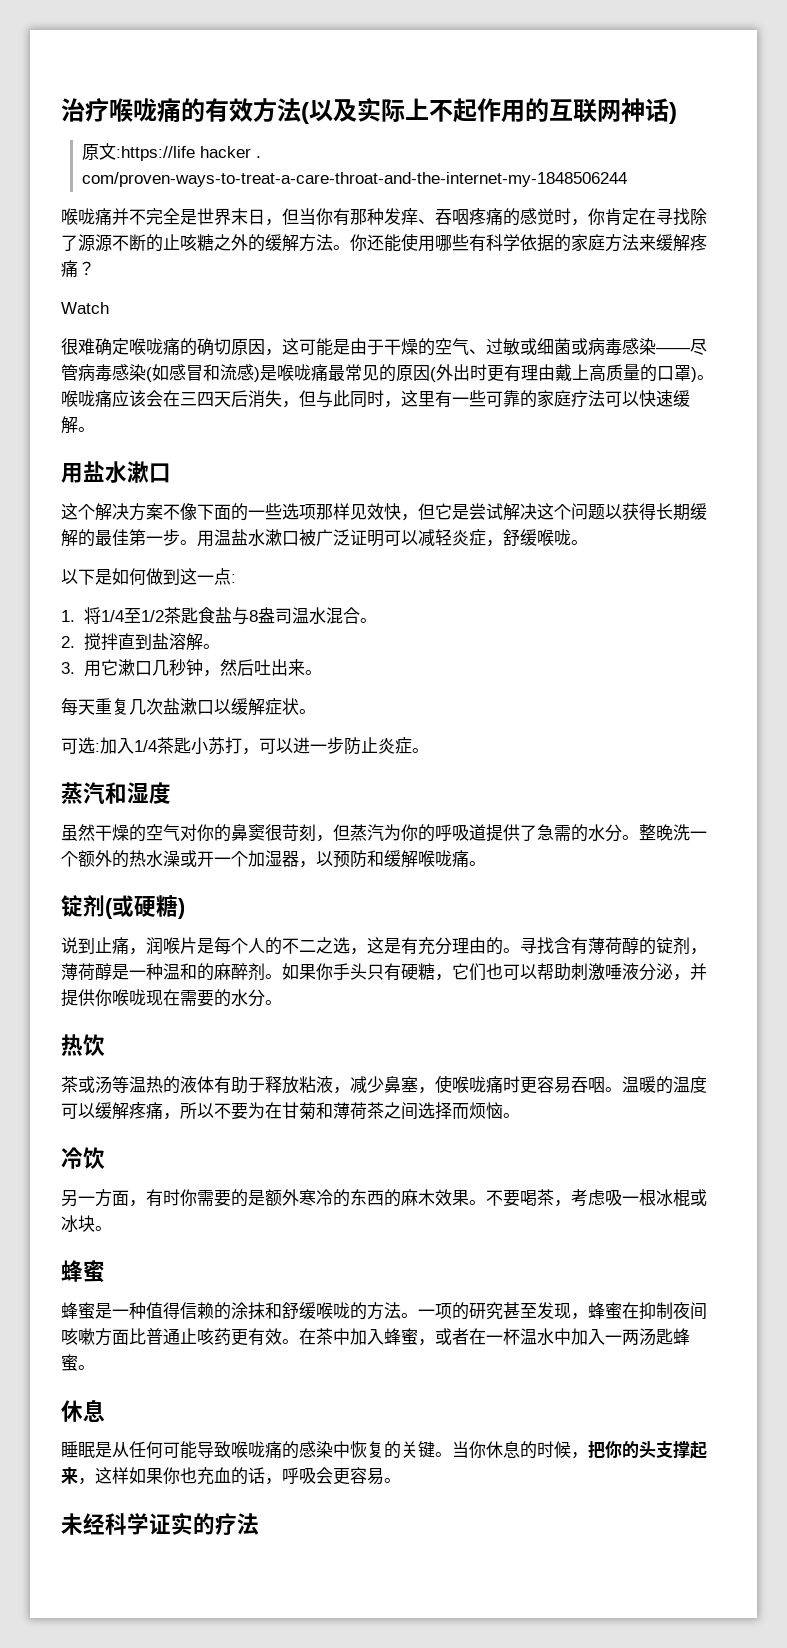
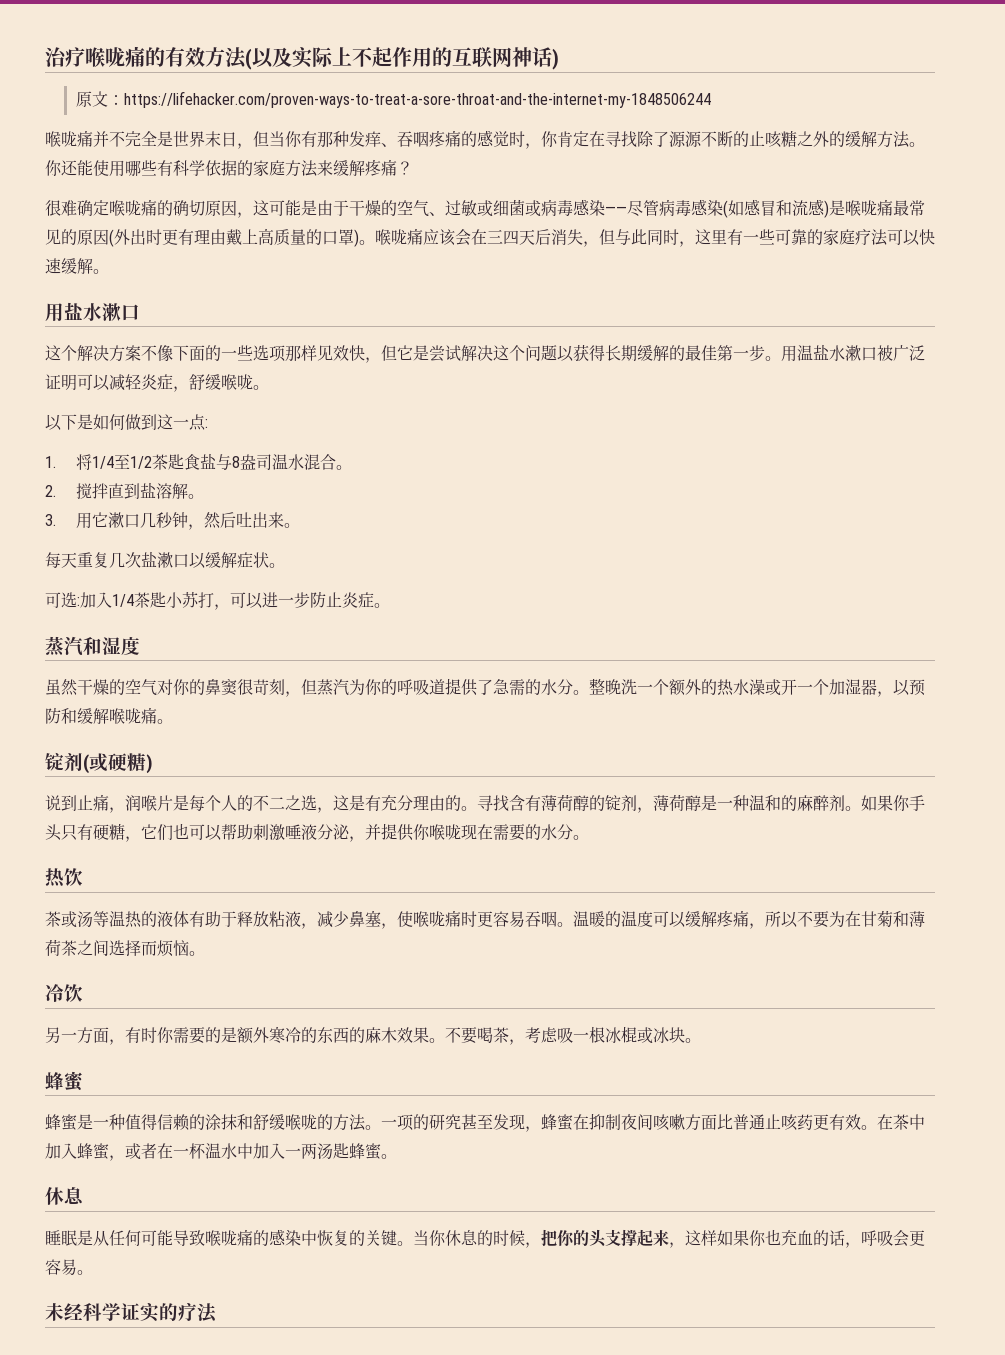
[116,146,262,161] [82,172,628,187] :https://life hacker . com/proven-ways-to-treat-a-care-throat-and-the-internet-my-1848506244 -> [107,91,711,108] ：https://lifehacker.com/proven-ways-to-treat-a-sore-throat-and-the-internet-my-1848506244
[61,302,109,314] // Watch -> (413, 168) none

